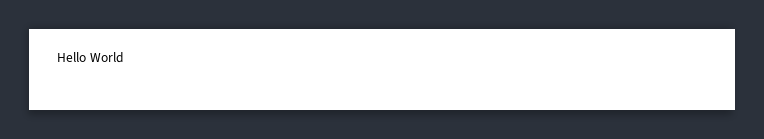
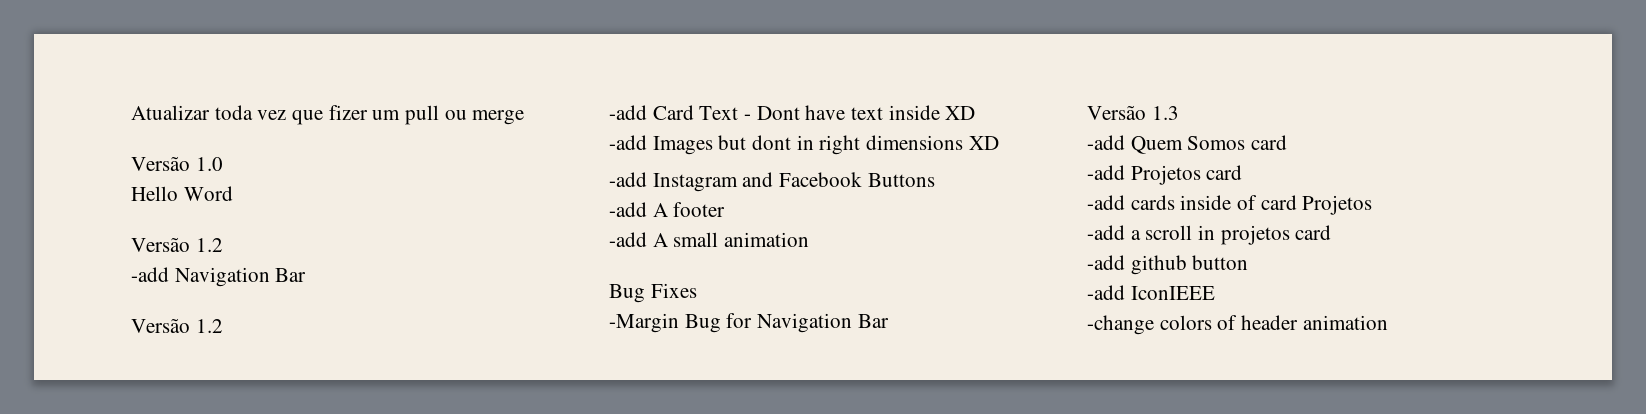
[57,52,124,63] Hello World -> [131,105,525,125] [131,156,223,171] [131,186,233,201] [131,237,223,252] [131,267,307,287] [131,318,223,333] [609,105,976,120] [609,135,999,155] [609,172,935,192] [609,202,726,217] [609,232,810,247] [609,283,697,303] [609,313,889,333] [1087,105,1179,120] [1087,135,1288,154] [1087,165,1243,185] [1087,195,1373,215] [1087,225,1332,245] [1087,255,1249,275] [1087,285,1215,300] [1087,315,1388,335] Atualizar toda vez que fizer um pull ou merge // Versão 1.0 // Hello Word // Versão 1.2 // -add Navigation Bar // Versão 1.2 // -add Card Text - Dont have text inside XD // -add Images but dont in right dimensions XD // -add Instagram and Facebook Buttons // -add A footer // -add A small animation // Bug Fixes // -Margin Bug for Navigation Bar // Versão 1.3 // -add Quem Somos card // -add Projetos card // -add cards inside of card Projetos // -add a scroll in projetos card // -add github button // -add IconIEEE // -change colors of header animation

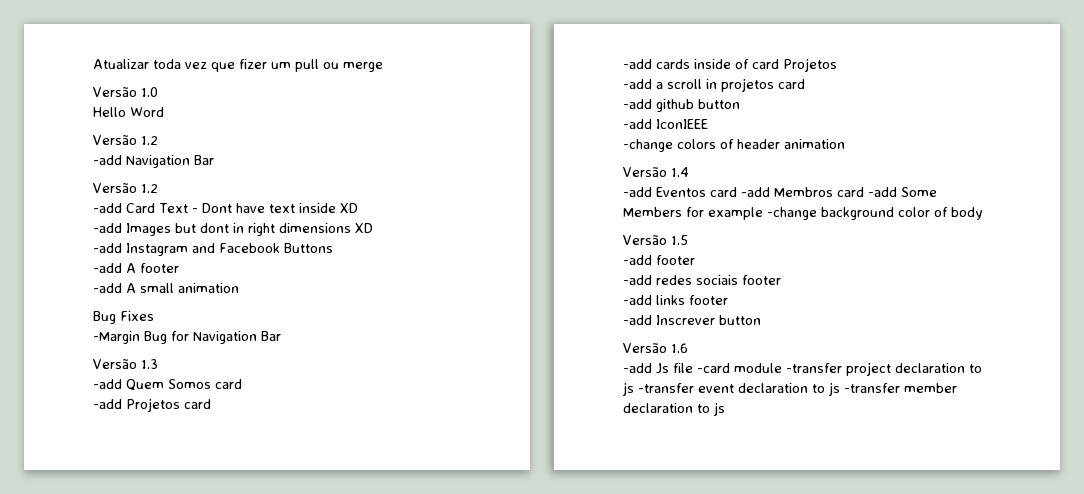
(1388, 322) none -> [623,167,689,177] [623,187,937,197] [623,207,983,220] [623,235,688,245] [623,255,695,265] [623,275,781,285] [623,295,728,305] [623,315,761,325] [623,343,688,353] [623,362,982,376] [623,382,957,396] [623,402,725,416] // Versão 1.4 // -add Eventos card -add Membros card -add Some Members for example -change background color of body // Versão 1.5 // -add footer // -add redes sociais footer // -add links footer // -add Inscrever button // Versão 1.6 // -add Js file -card module -transfer project declaration to js -transfer event declaration to js -transfer member declaration to js

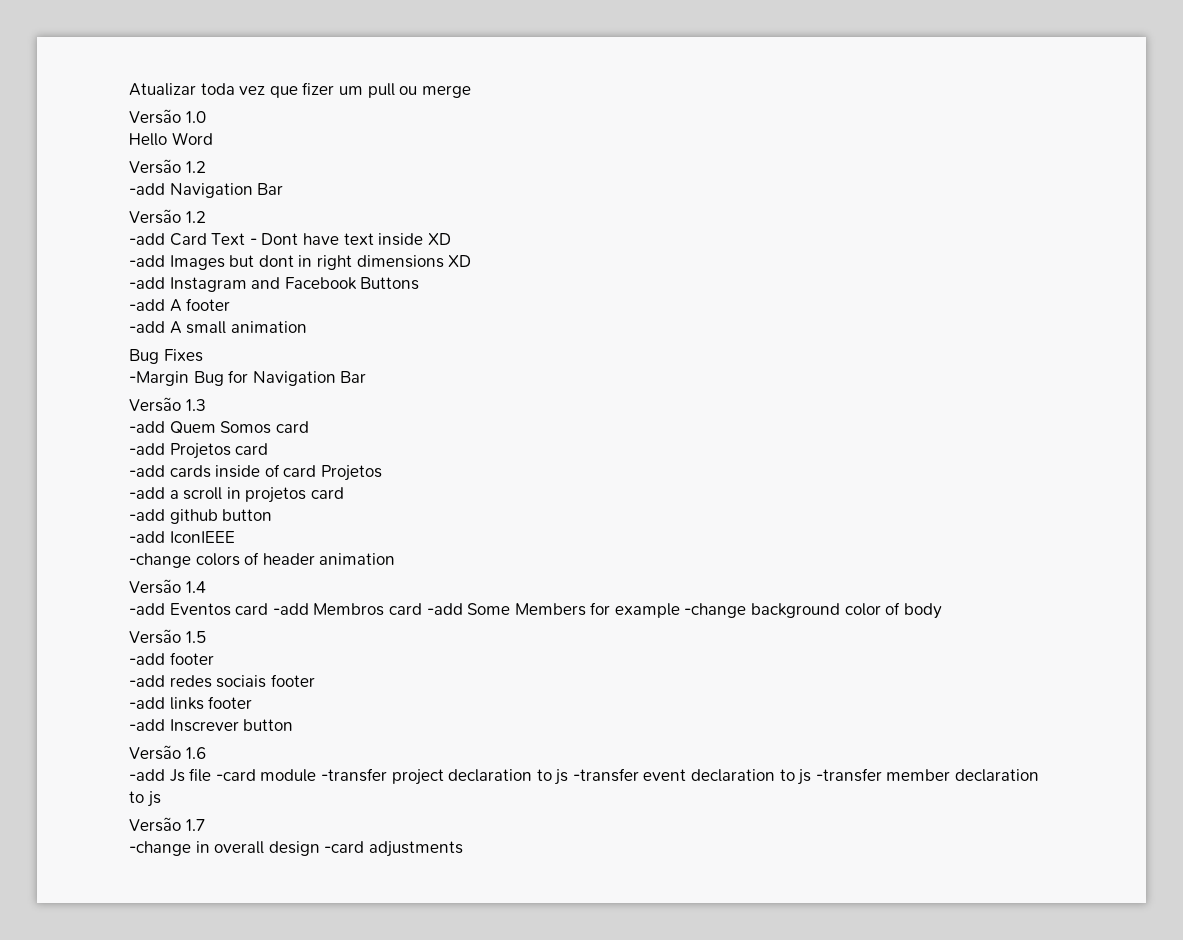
(725, 409) none -> [129,817,205,832] [129,841,463,857] // Versão 1.7 // -change in overall design -card adjustments

